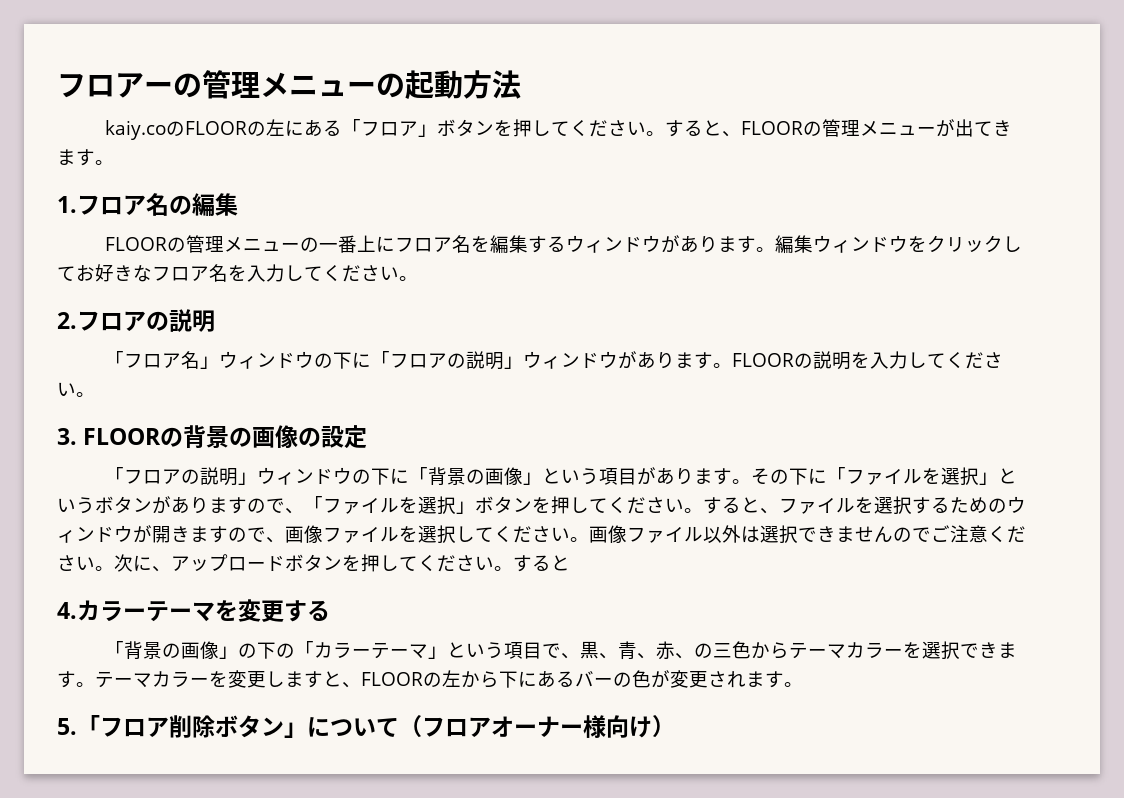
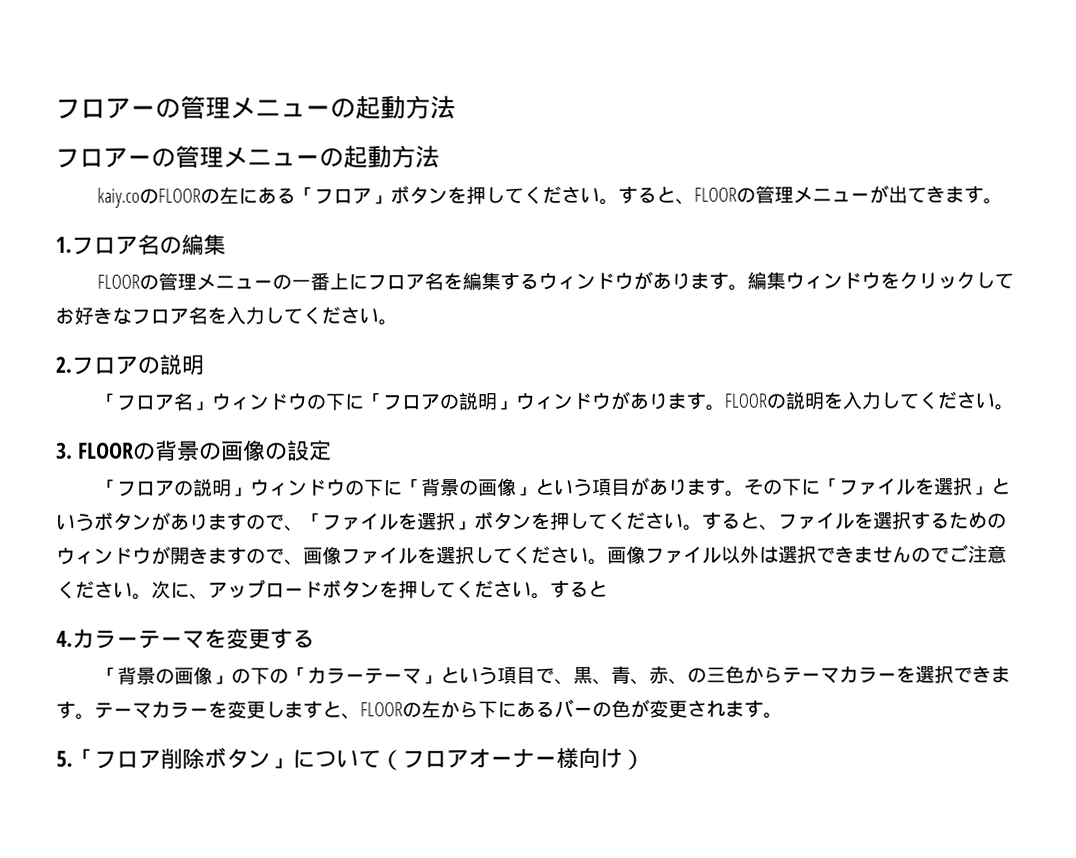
[57,70,521,100] フロアーの管理メニューの起動方法 -> [55,95,456,120] [55,145,440,169] フロアーの管理メニューの起動方法 // フロアーの管理メニューの起動方法

